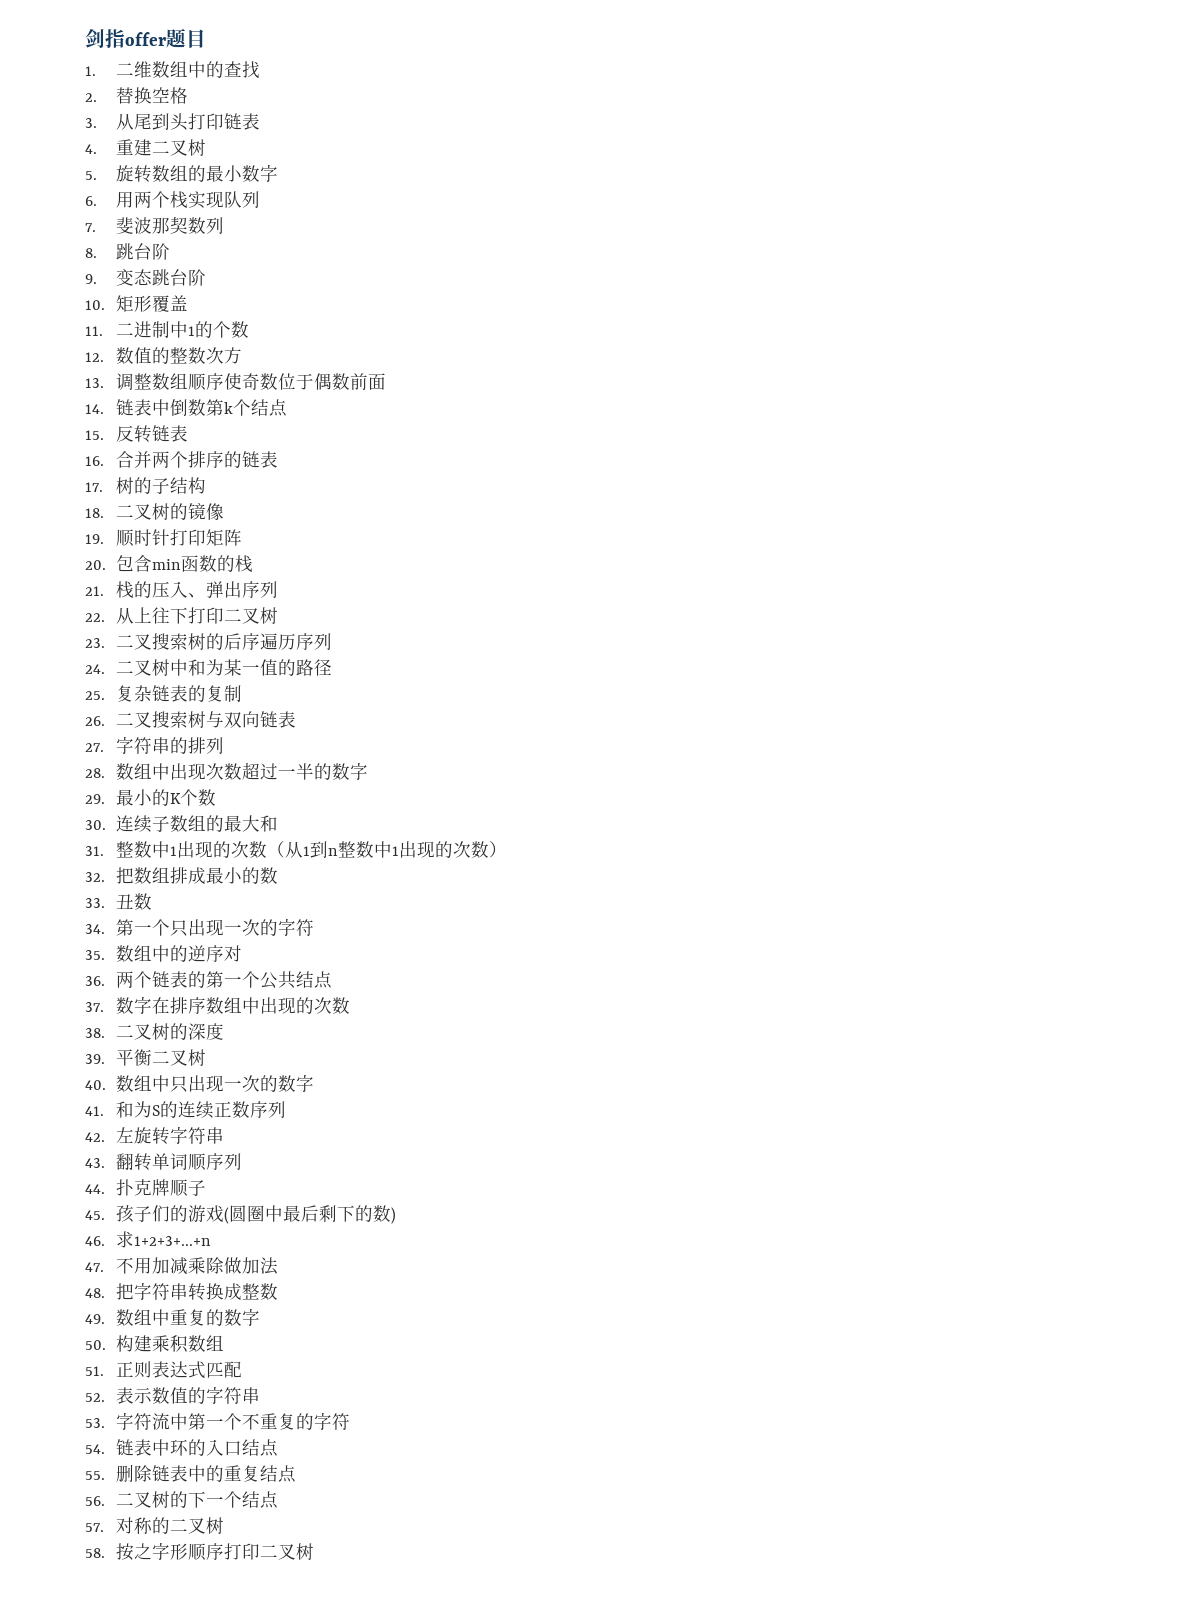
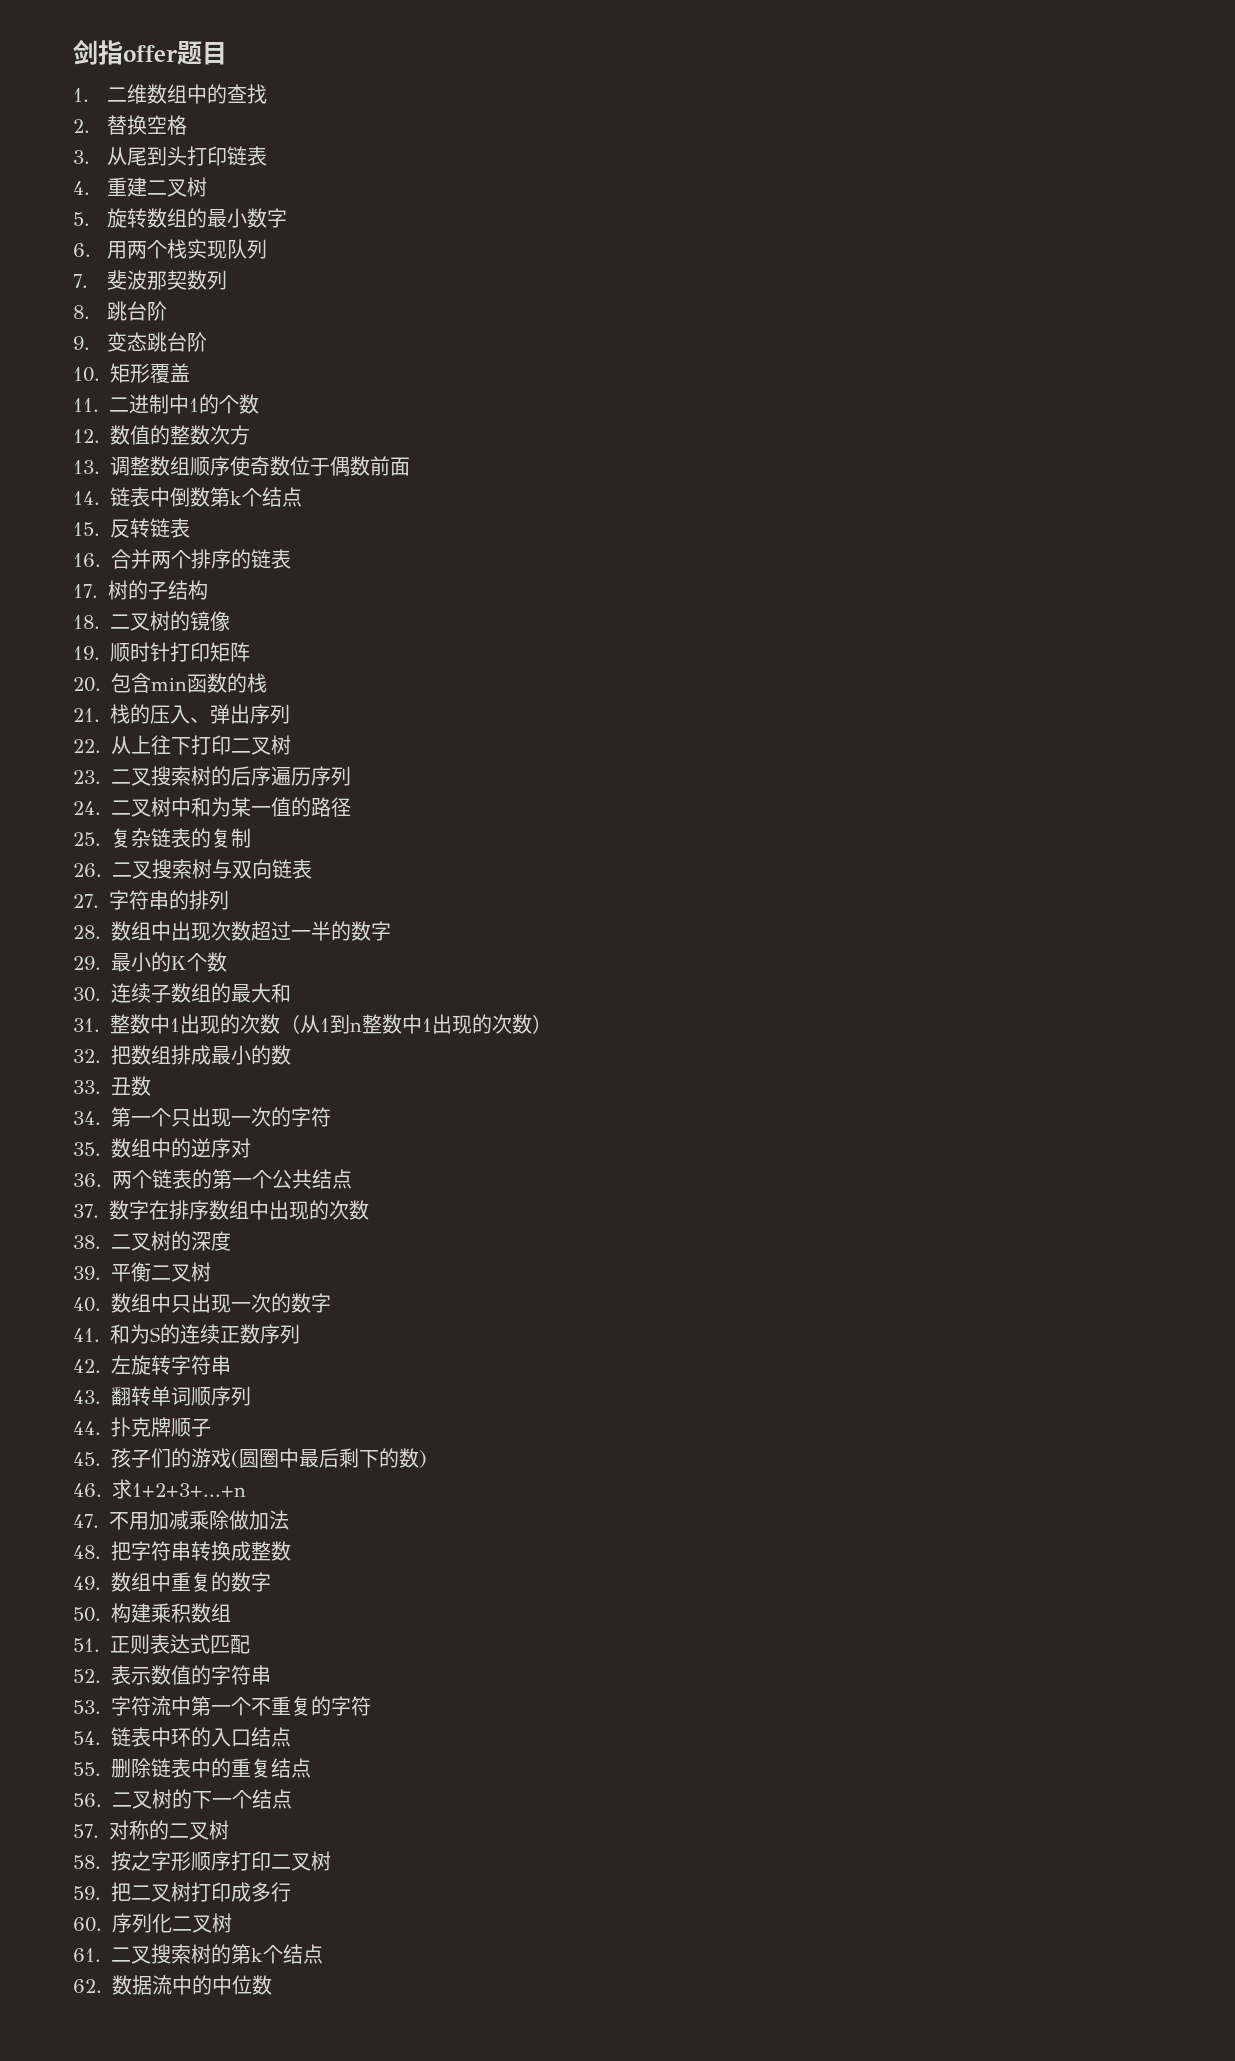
(315, 1551) none -> [73,1882,291,1902] [73,1913,232,1933] [73,1944,323,1964] [73,1975,272,1995] // 59.把二叉树打印成多行 // 60.序列化二叉树 // 61.二叉搜索树的第k个结点 // 62.数据流中的中位数

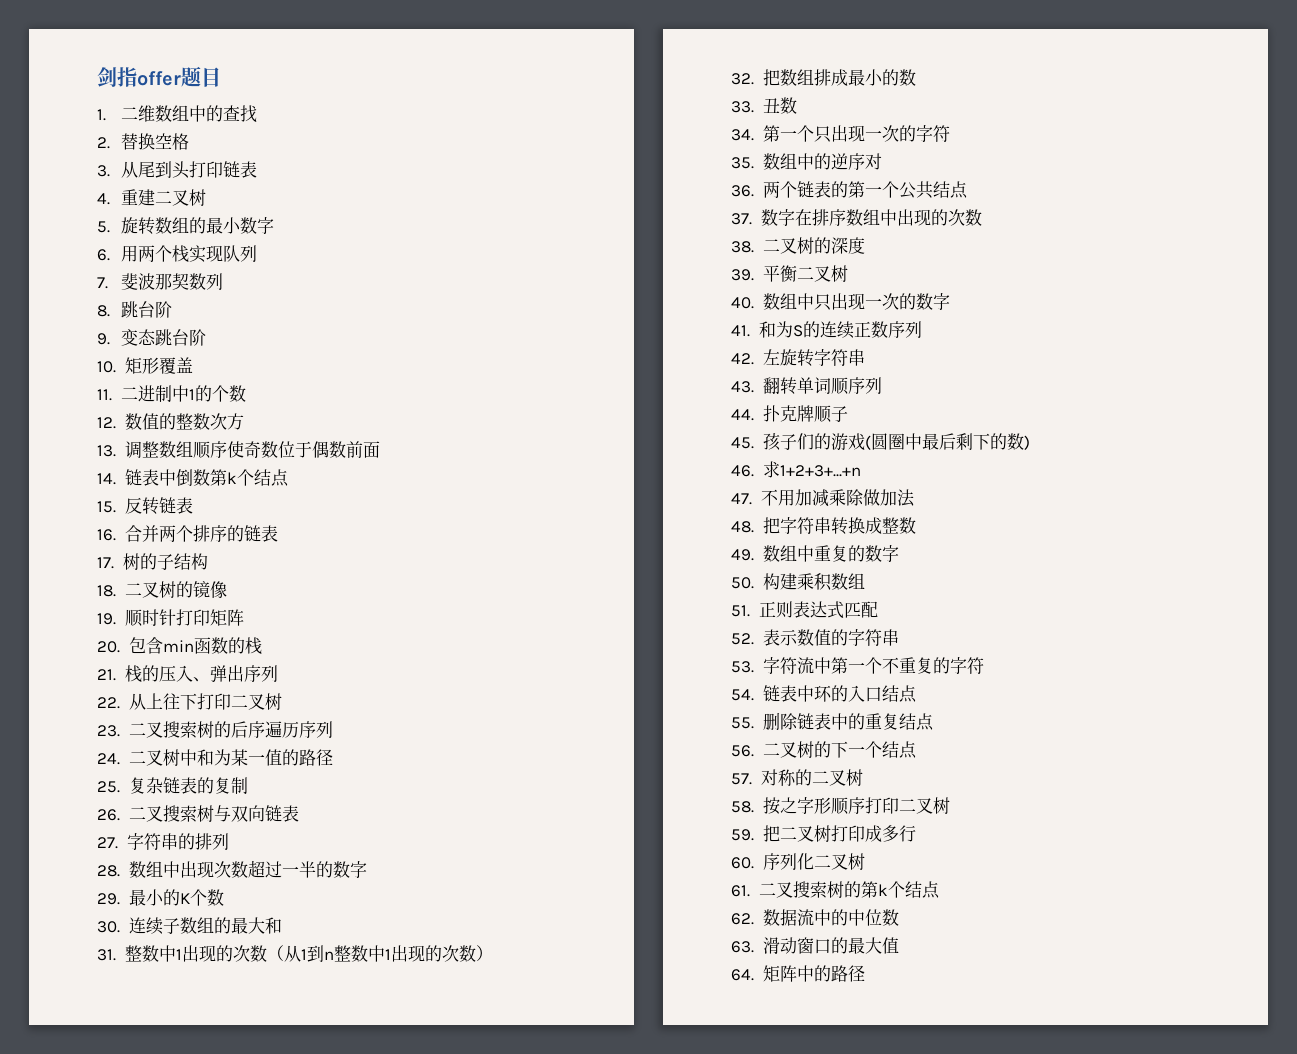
(272, 1985) none -> [731,937,899,954] [731,965,865,982] // 63.滑动窗口的最大值 // 64.矩阵中的路径

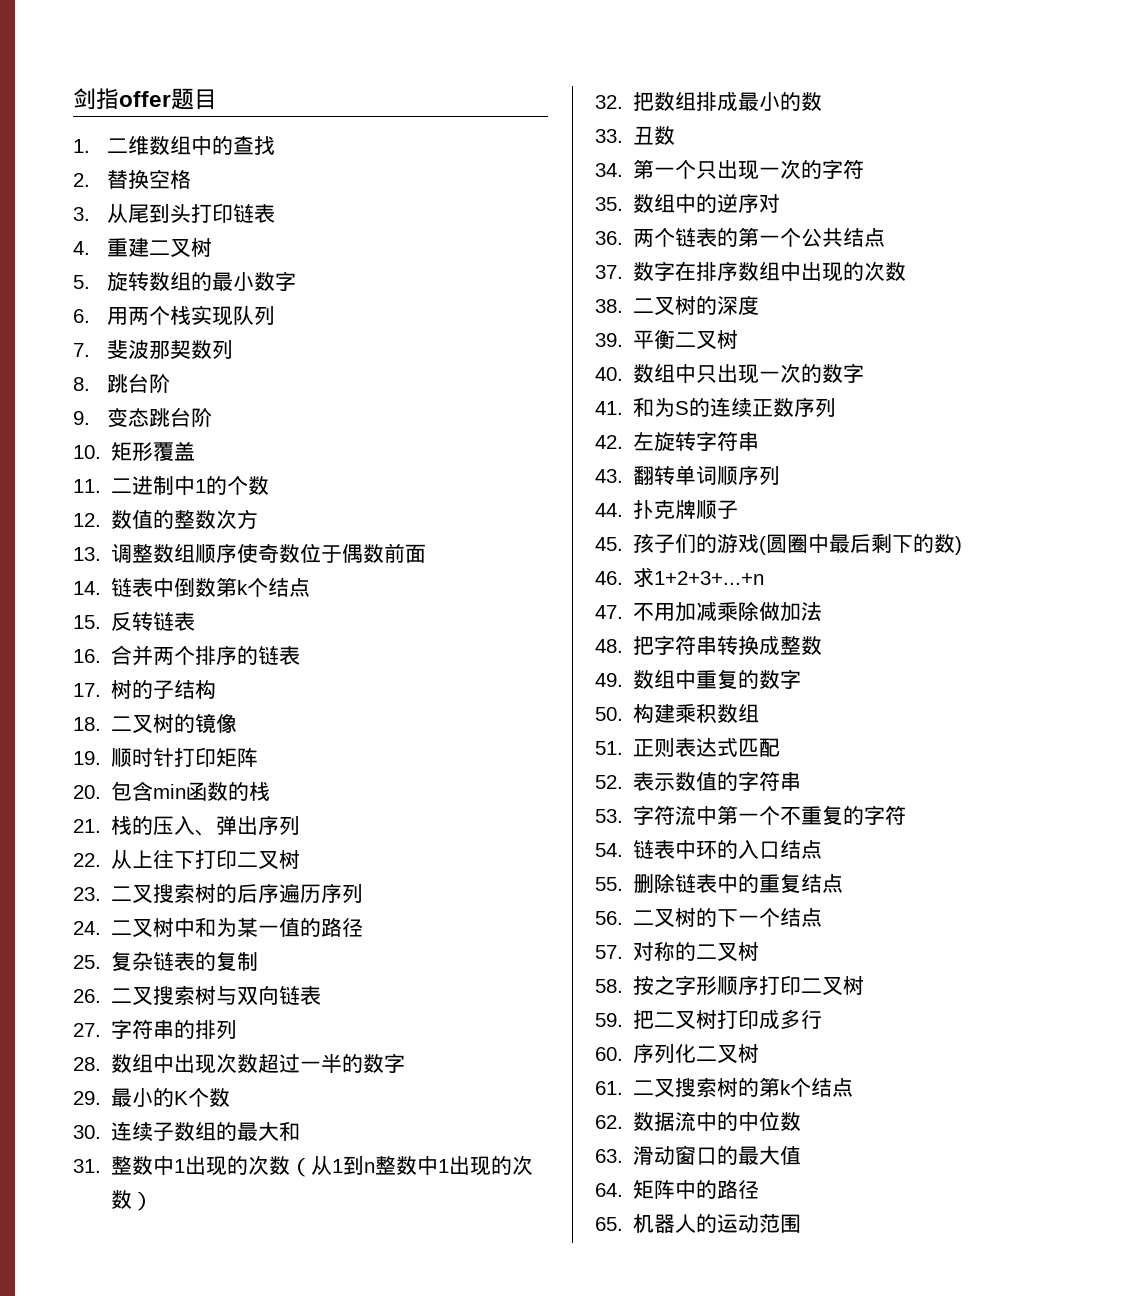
(865, 973) none -> [595,1214,802,1233] // 65.机器人的运动范围

